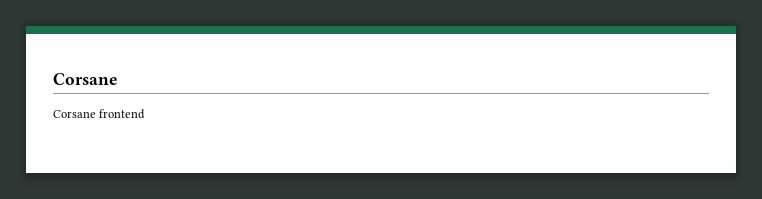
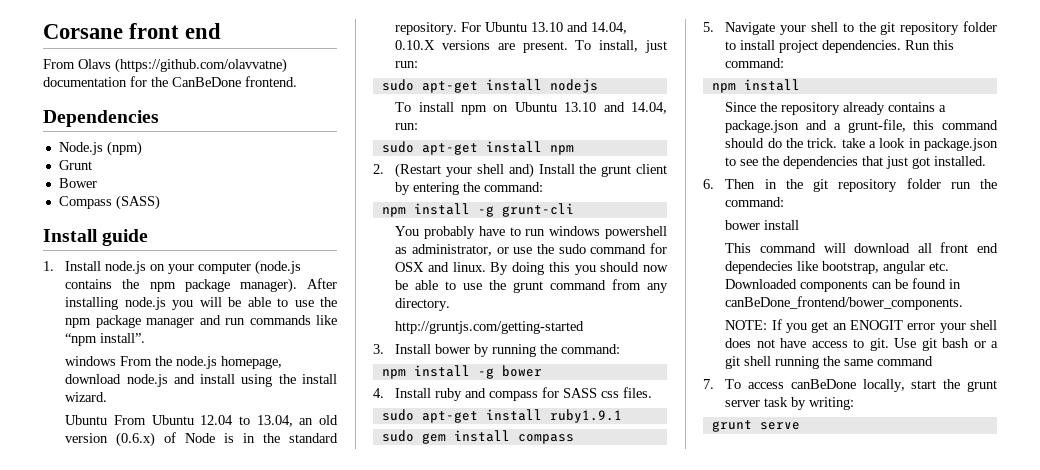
[53,73,118,85] [53,109,146,119] Corsane // Corsane frontend -> [43,23,222,39] [43,58,287,73] [43,76,297,87] [43,110,159,127] [58,141,142,156] [58,160,92,170] [58,178,97,188] [58,195,160,210] [43,229,149,246] [43,260,302,275] [65,278,337,293] [65,297,338,310] [65,315,338,328] [65,333,146,346] [65,356,283,369] [65,374,337,387] [65,392,108,402] [65,415,338,427] [65,432,339,447] [395,22,628,35] [395,40,667,53] [395,61,419,68] [381,79,598,93] [395,102,667,115] [395,123,419,130] [381,141,574,155] [373,163,667,178] [395,182,544,195] [381,203,574,217] [395,226,667,239] [395,243,667,256] [395,262,668,275] [395,279,668,293] [395,298,451,311] [395,321,585,334] [373,344,621,357] [381,365,542,379] [373,387,653,401] [381,409,622,423] [381,430,574,444] [703,21,997,35] [725,40,955,53] [725,58,785,68] [711,79,800,93] [725,102,947,115] [725,119,998,133] [725,138,998,151] [725,156,987,169] [703,178,997,192] [725,197,785,207] [725,220,800,230] [725,242,998,253] [725,261,950,274] [725,278,962,292] [725,296,964,310] [725,319,997,333] [725,338,999,351] [725,356,934,369] [703,379,997,392] [725,397,855,410] [711,420,800,432] Corsane front end // From Olavs (https://github.com/olavvatne) documentation for the CanBeDone frontend. // Dependencies // Node.js (npm) // Grunt // Bower // Compass (SASS) // Install guide // 1. Install node.js on your computer (node.js contains the npm package manager). After installing node.js you will be able to use the npm package manager and run commands like “npm install”. // windows From the node.js homepage, download node.js and install using the install wizard. // Ubuntu From Ubuntu 12.04 to 13.04, an old version (0.6.x) of Node is in the standard repository. For Ubuntu 13.10 and 14.04, 0.10.X versions are present. To install, just run: // sudo apt-get install nodejs // To install npm on Ubuntu 13.10 and 14.04, run: // sudo apt-get install npm // 2. (Restart your shell and) Install the grunt client by entering the command: // npm install -g grunt-cli // You probably have to run windows powershell as administrator, or use the sudo command for OSX and linux. By doing this you should now be able to use the grunt command from any directory. // http://gruntjs.com/getting-started // 3. Install bower by running the command: // npm install -g bower // 4. Install ruby and compass for SASS css files. // sudo apt-get install ruby1.9.1 // sudo gem install compass // 5. Navigate your shell to the git repository folder to install project dependencies. Run this command: // npm install // Since the repository already contains a package.json and a grunt-file, this command should do the trick. take a look in package.json to see the dependencies that just got installed. // 6. Then in the git repository folder run the command: // bower install // This command will download all front end dependecies like bootstrap, angular etc. Downloaded components can be found in canBeDone_frontend/bower_components. // NOTE: If you get an ENOGIT error your shell does not have access to git. Use git bash or a git shell running the same command // 7. To access canBeDone locally, start the grunt server task by writing: // grunt serve

